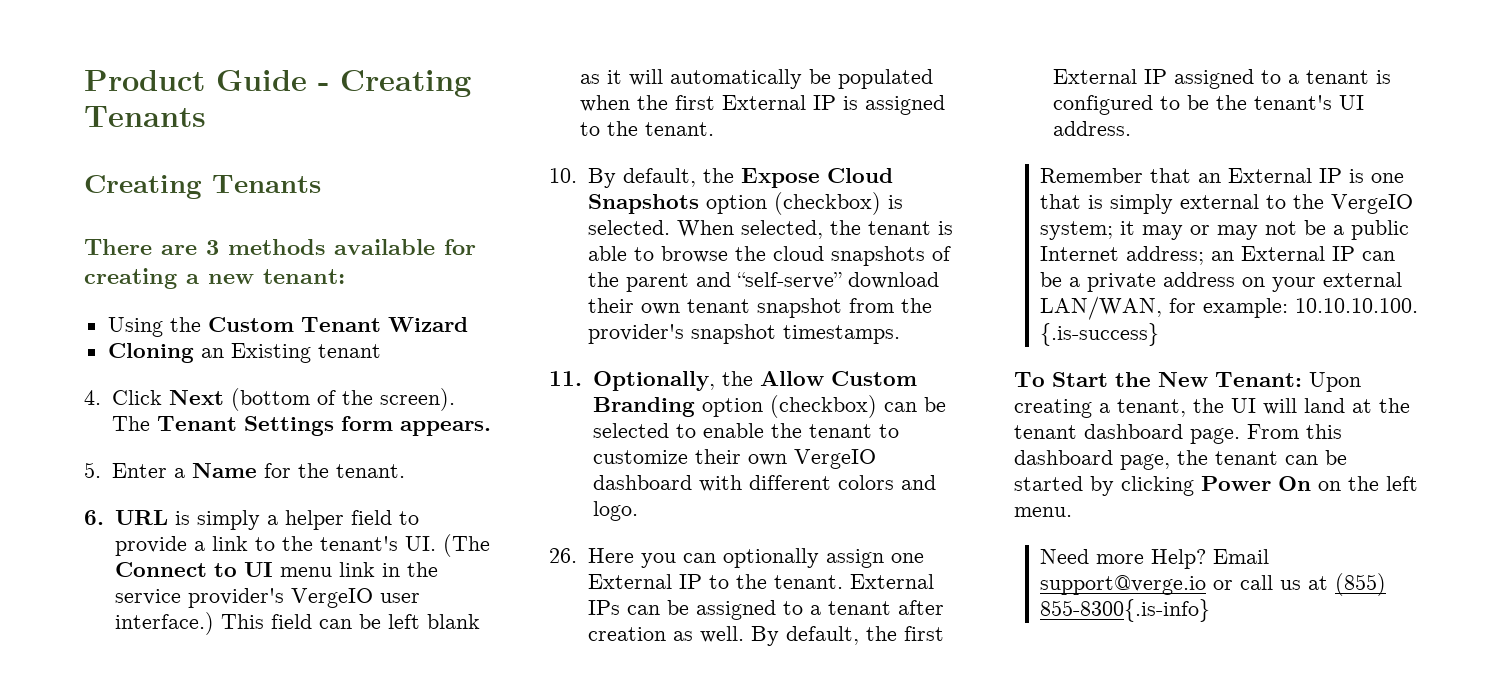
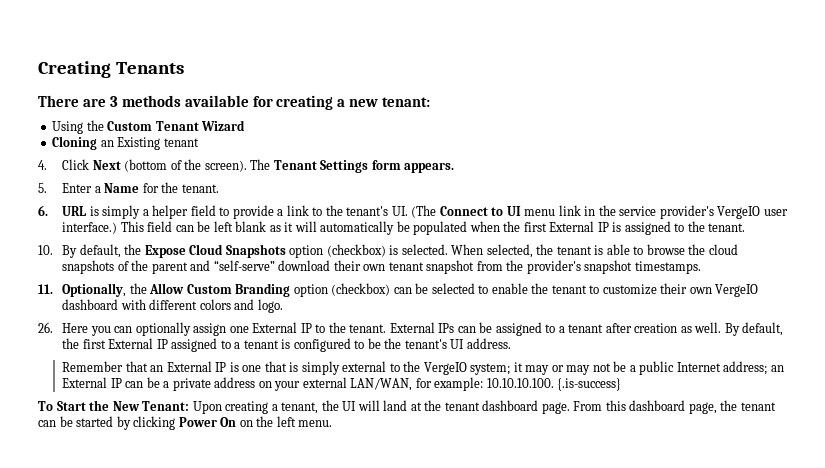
[84,70,471,97] [84,106,206,127] Product Guide - Creating Tenants // -> (38, 69) none
[1040,549,1270,569] [1040,573,1387,596] [1040,599,1211,622] // Need more Help? Email support@verge.io or call us at (855) 855-8300{.is-info} -> (333, 423) none

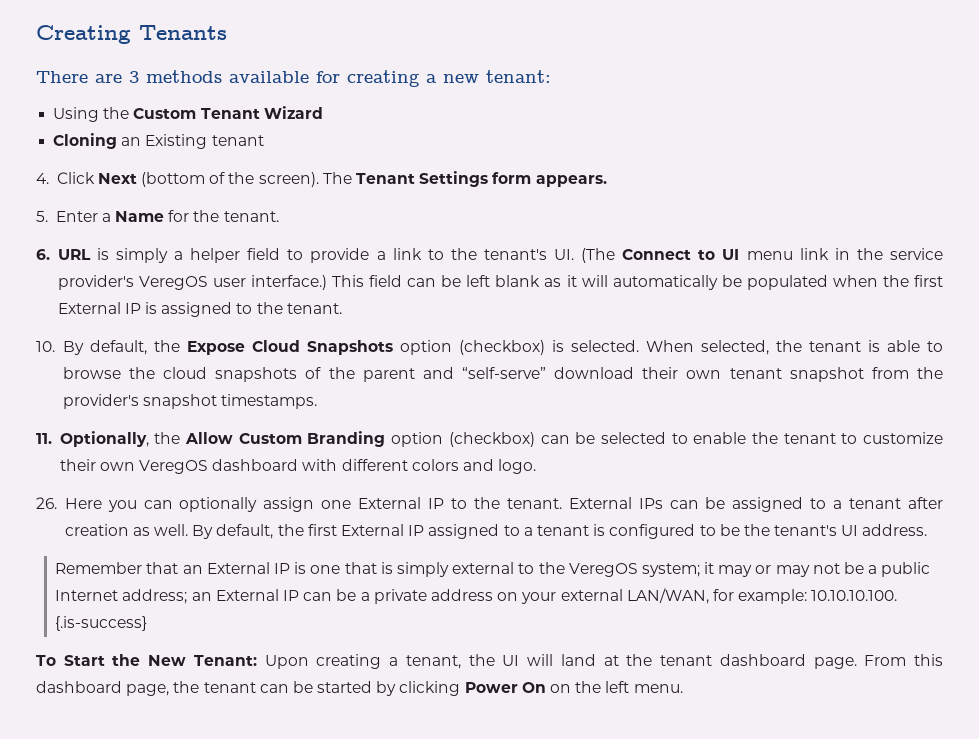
[717,206,761,219] VergeIO -> [138,276,208,290] VeregOS
[715,284,759,297] VergeIO -> [139,460,209,474] VeregOS
[423,362,467,375] VergeIO -> [568,563,638,577] VeregOS

